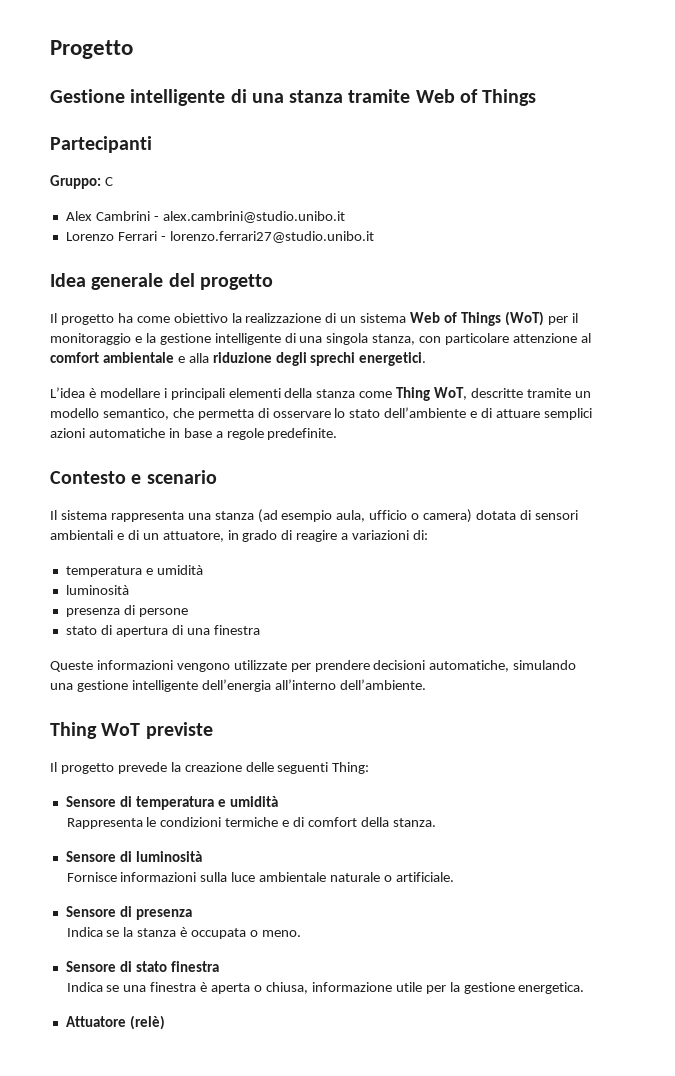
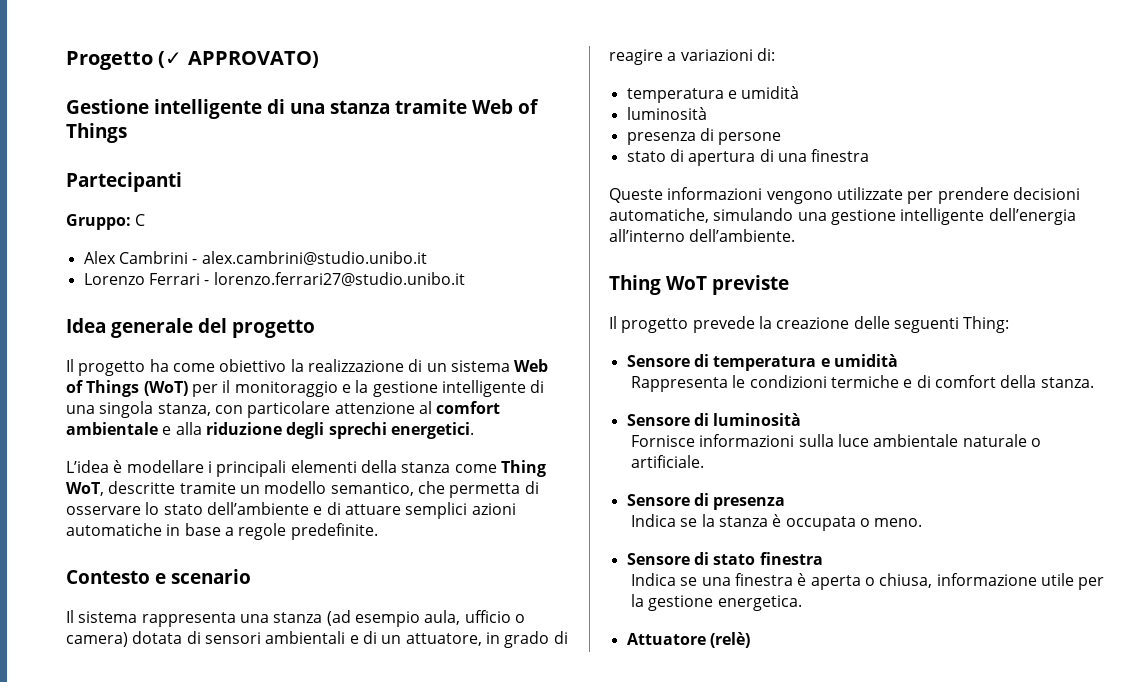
(133, 49) none -> [158,51,319,68] (✓ APPROVATO)

